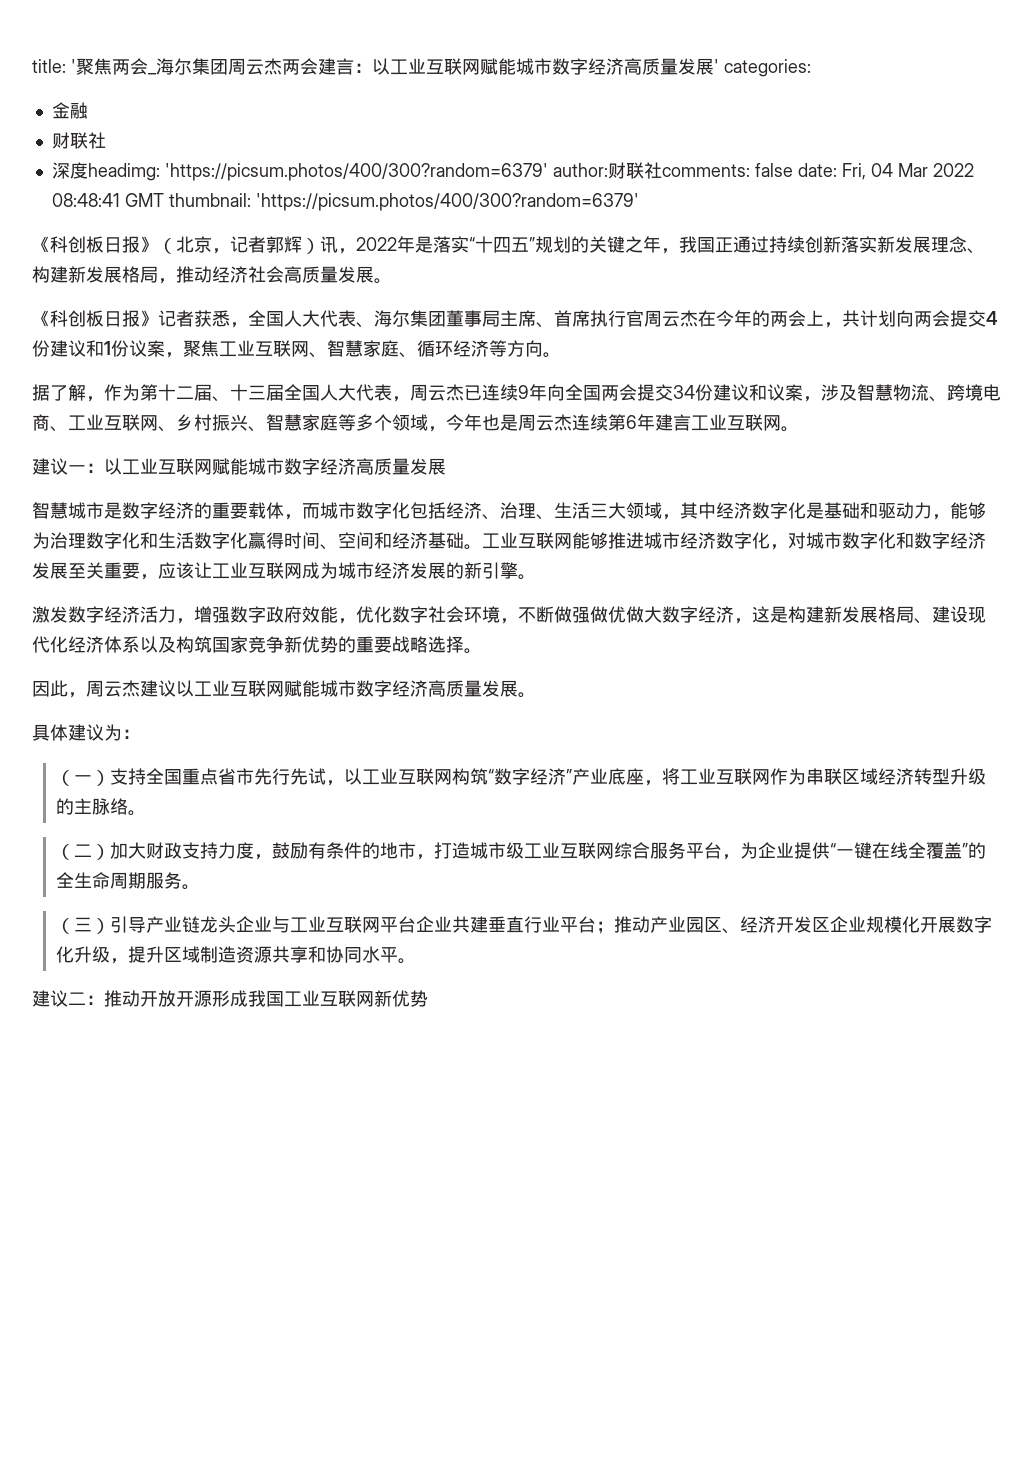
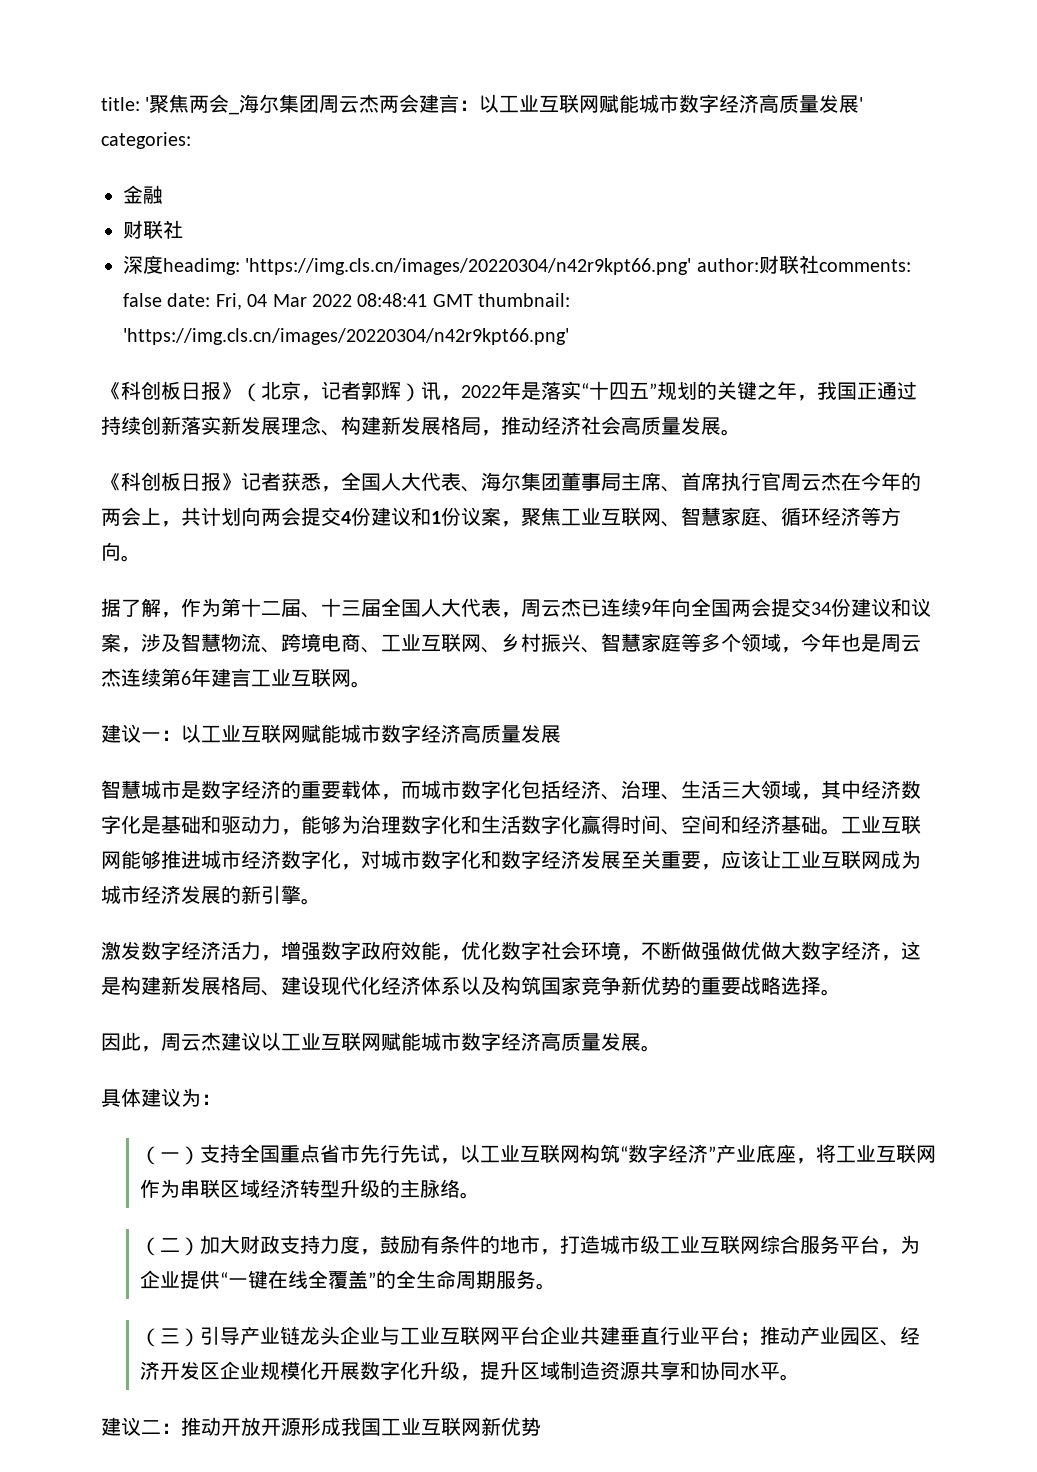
[164,163,548,181] 'https://picsum.photos/400/300?random=6379' -> [245,258,692,275] 'https://img.cls.cn/images/20220304/n42r9kpt66.png'
[255,193,639,211] 'https://picsum.photos/400/300?random=6379' -> [123,328,569,345] 'https://img.cls.cn/images/20220304/n42r9kpt66.png'

